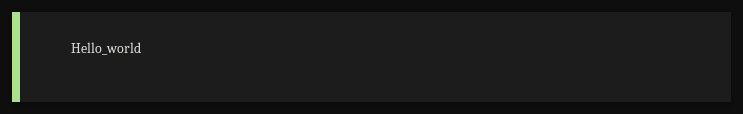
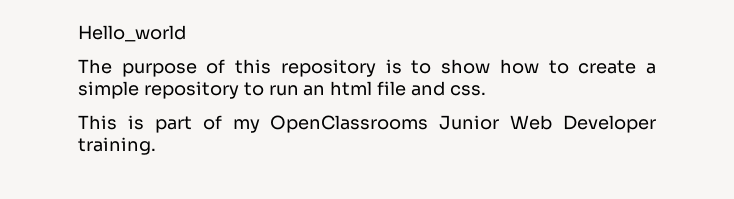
(141, 48) none -> [78,59,657,77] [78,81,486,99] [78,115,656,133] [78,137,156,155] // The purpose of this repository is to show how to create a simple repository to run an html file and css. // This is part of my OpenClassrooms Junior Web Developer training.

